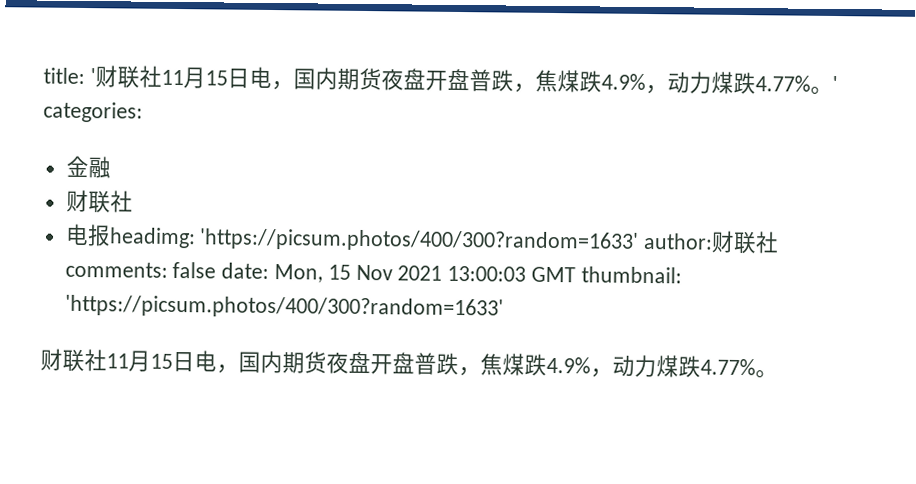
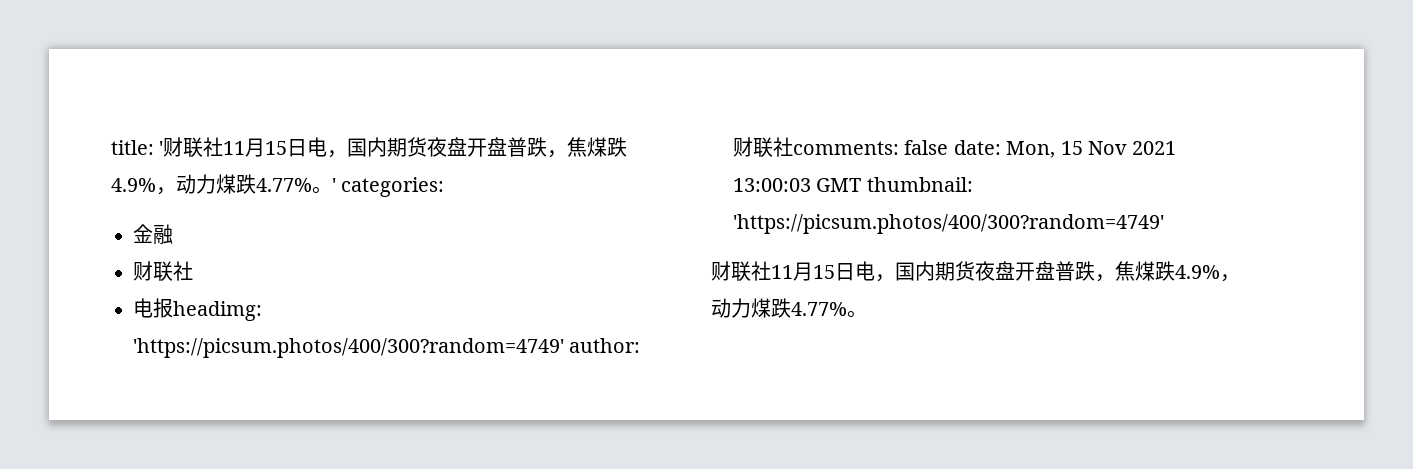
[199,228,640,253] 'https://picsum.photos/400/300?random=1633' -> [133,338,564,358] 'https://picsum.photos/400/300?random=4749'
[64,294,504,320] 'https://picsum.photos/400/300?random=1633' -> [733,214,1164,234] 'https://picsum.photos/400/300?random=4749'

